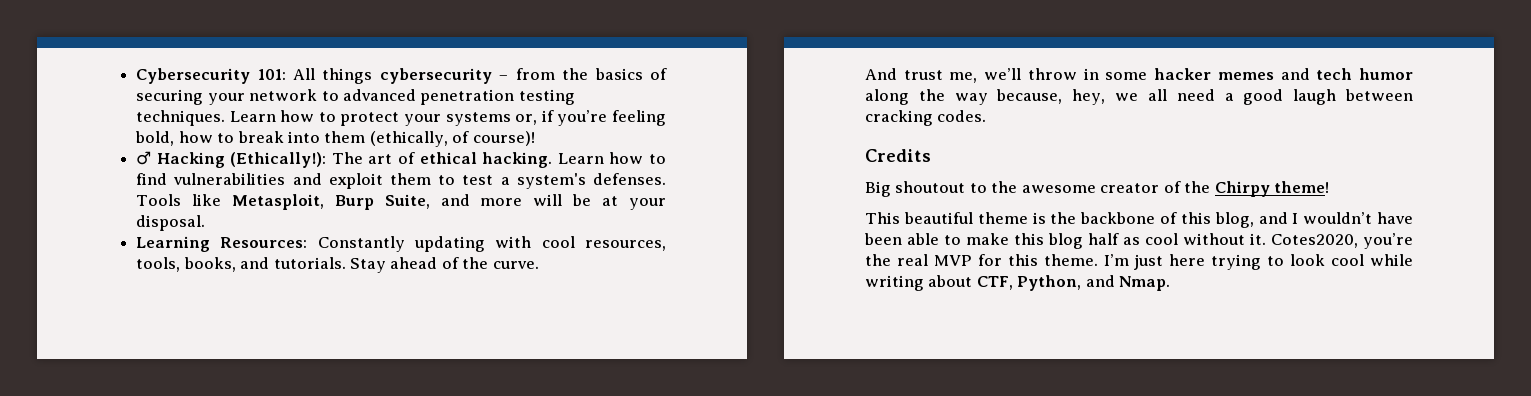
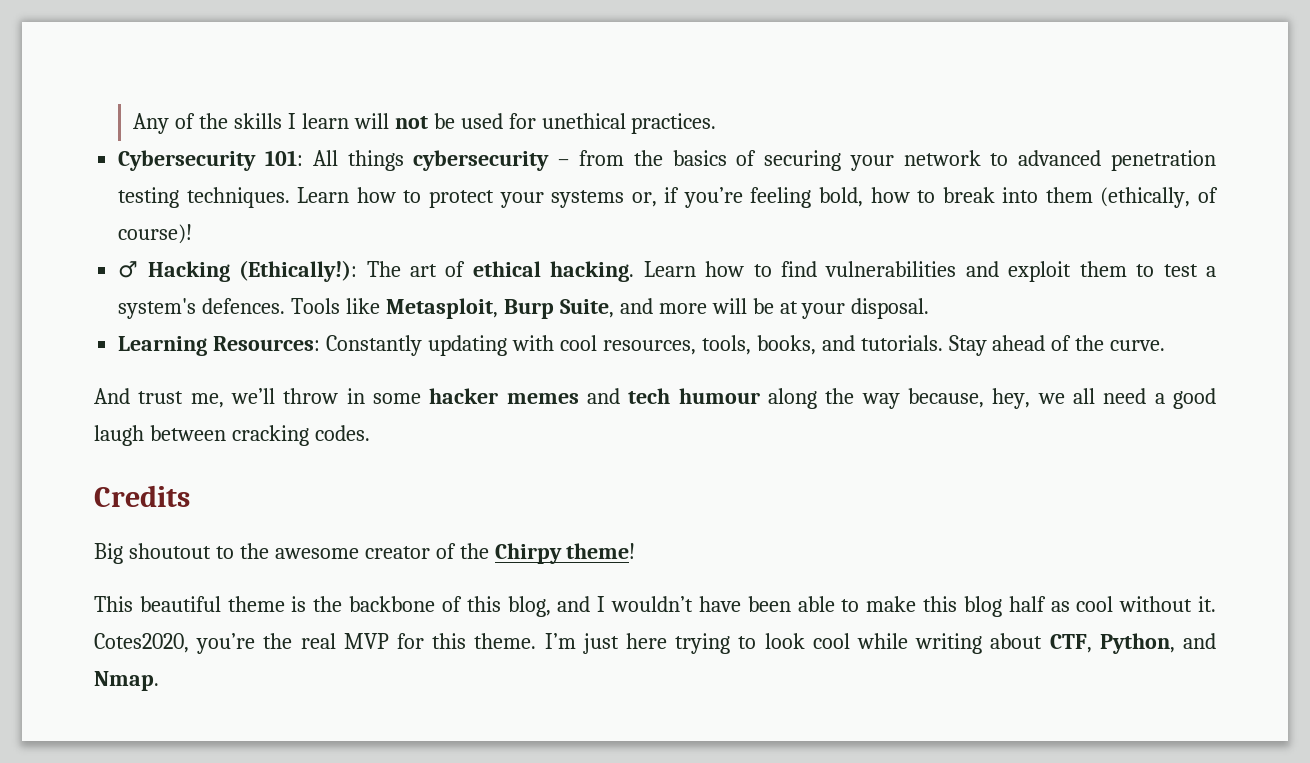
(136, 76) none -> [133,113,717,134] Any of the skills I learn will not be used for unethical practices. //
[593,173,667,185] defenses. -> [202,298,286,314] defences.
[1359,68,1413,80] humor -> [678,388,760,404] humour

